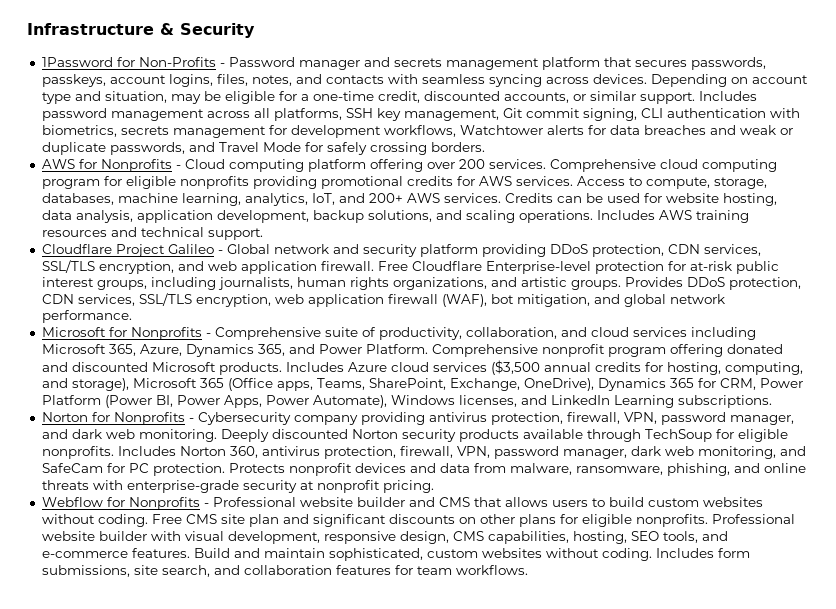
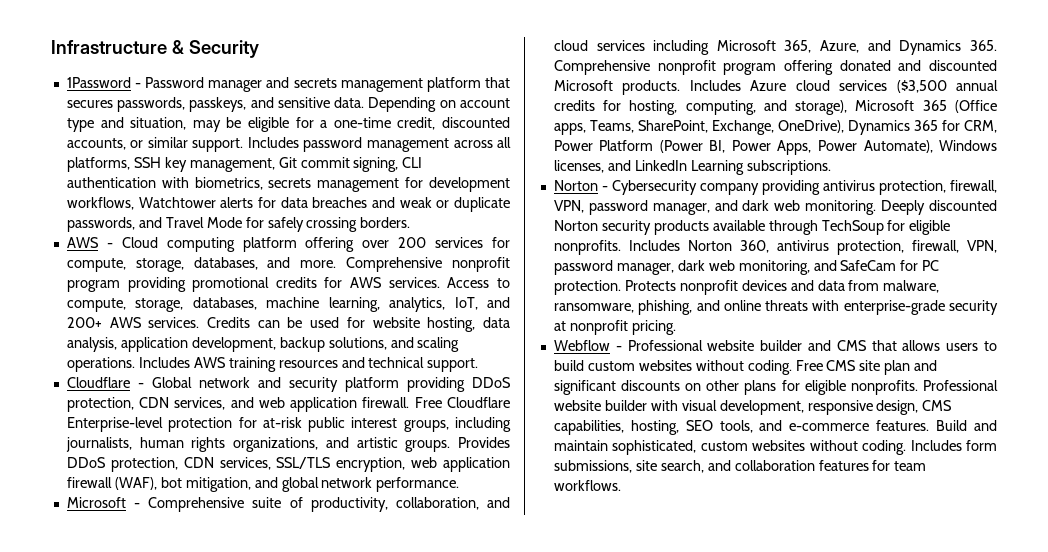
[116,57,216,67] for Non-Profits -> (131, 82) none
[109,74,647,87] account logins, files, notes, and contacts with seamless syncing across devices. -> [250,97,365,108] and sensitive data.
[78,159,172,172] for Nonprofits -> (99, 242) none
[488,159,777,172] [41,176,249,189] services. Comprehensive cloud computing program for eligible nonprofits -> [435,237,510,248] [66,257,510,272] [66,280,120,292] services for compute, storage, databases, and more. Comprehensive nonprofit program
[115,244,214,257] Project Galileo -> (130, 382) none
[41,260,174,274] SSL/TLS encryption, -> (226, 403) none
[108,327,202,340] for Nonprofits -> (126, 502) none
[185,344,428,357] Dynamics 365, and Power Platform. -> [867,40,998,55] and Dynamics 365.
[91,412,185,425] for Nonprofits -> (598, 185) none
[106,497,200,510] for Nonprofits -> (610, 345) none

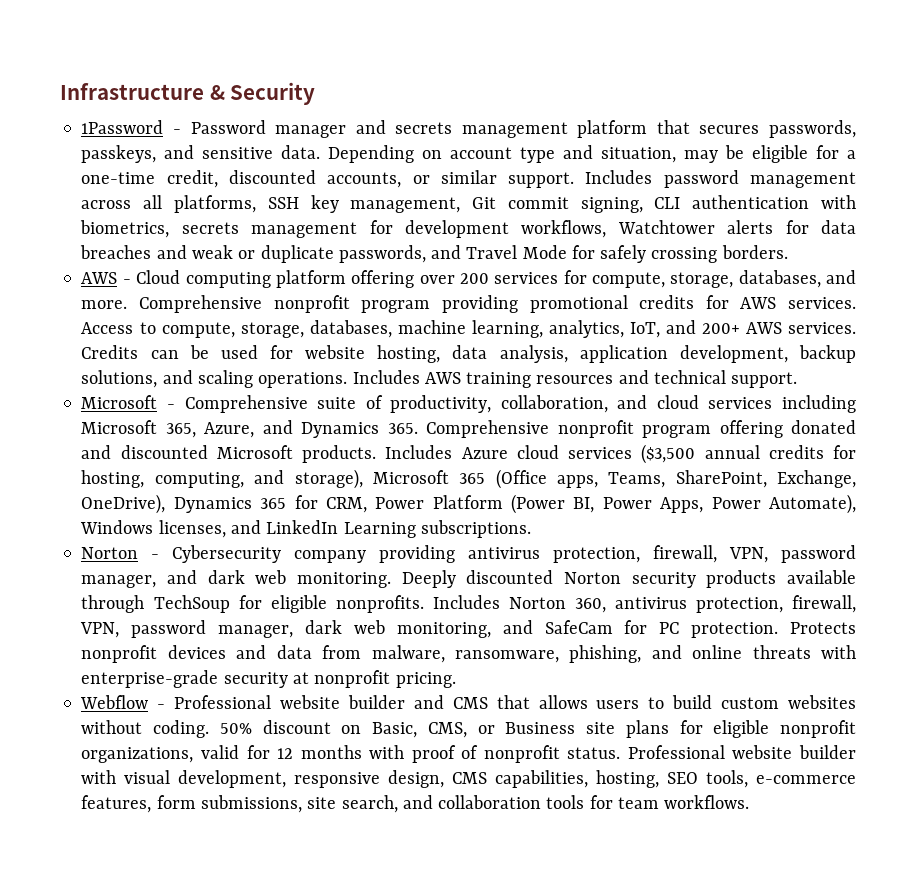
[66,377,512,392] [66,397,511,412] [66,417,511,432] [65,437,511,452] [66,457,510,472] [66,477,460,492] // Cloudflare - Global network and security platform providing DDoS protection, CDN services, and web application firewall. Free Cloudflare Enterprise-level protection for at-risk public interest groups, including journalists, human rights organizations, and artistic groups. Provides DDoS protection, CDN services, SSL/TLS encryption, web application firewall (WAF), bot mitigation, and global network performance. -> (798, 380) none
[795,360,938,375] [553,380,918,395] Free CMS site plan and significant discounts on other plans for eligible nonprofits. -> [219,720,856,738] [81,745,621,763] 50% discount on Basic, CMS, or Business site plans for eligible nonprofit organizations, valid for 12 months with proof of nonprofit status.
[759,420,997,431] [553,440,962,455] and e-commerce features. Build and maintain sophisticated, custom websites without coding. Includes -> [756,775,857,784] [81,795,152,813] e-commerce features,
[818,460,869,471] features -> [546,795,585,809] tools

